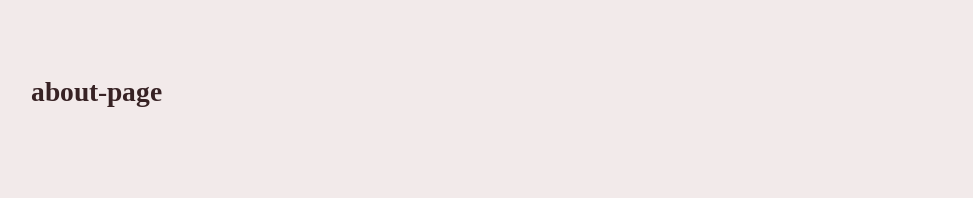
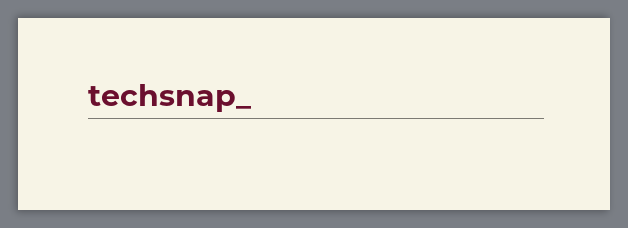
[31,82,162,107] about-page -> [88,84,251,112] techsnap_

